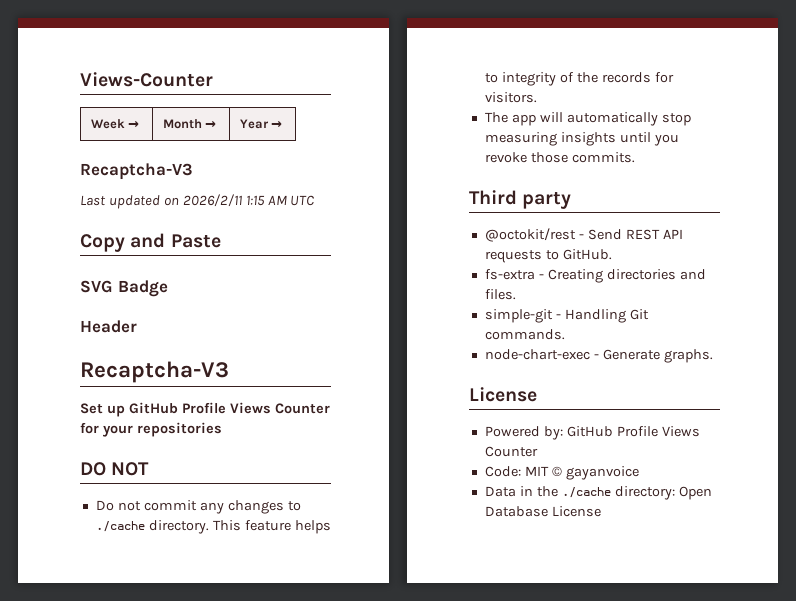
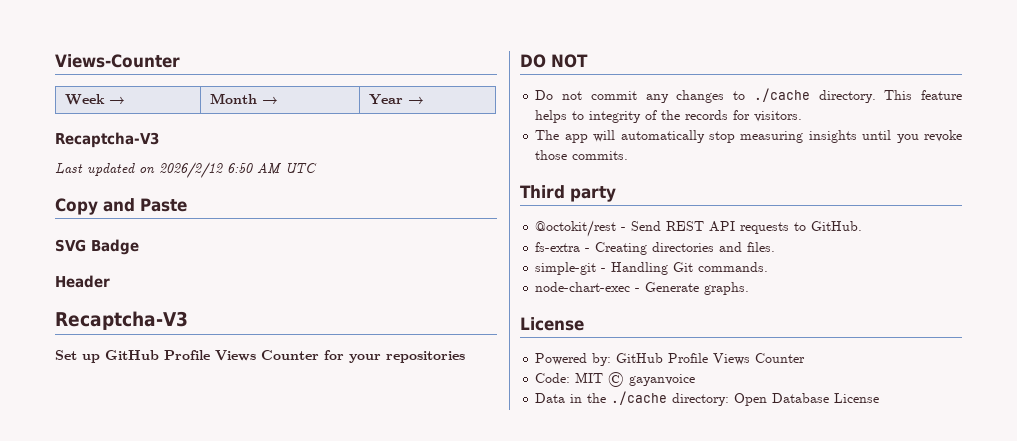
[182,194,265,207] 2026/2/11 1:15 -> [159,162,253,178] 2026/2/12 6:50

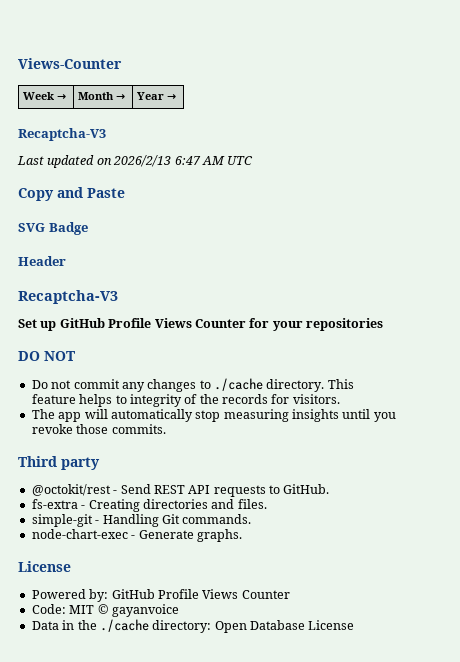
[159,162,253,178] 2026/2/12 6:50 -> [113,155,201,167] 2026/2/13 6:47

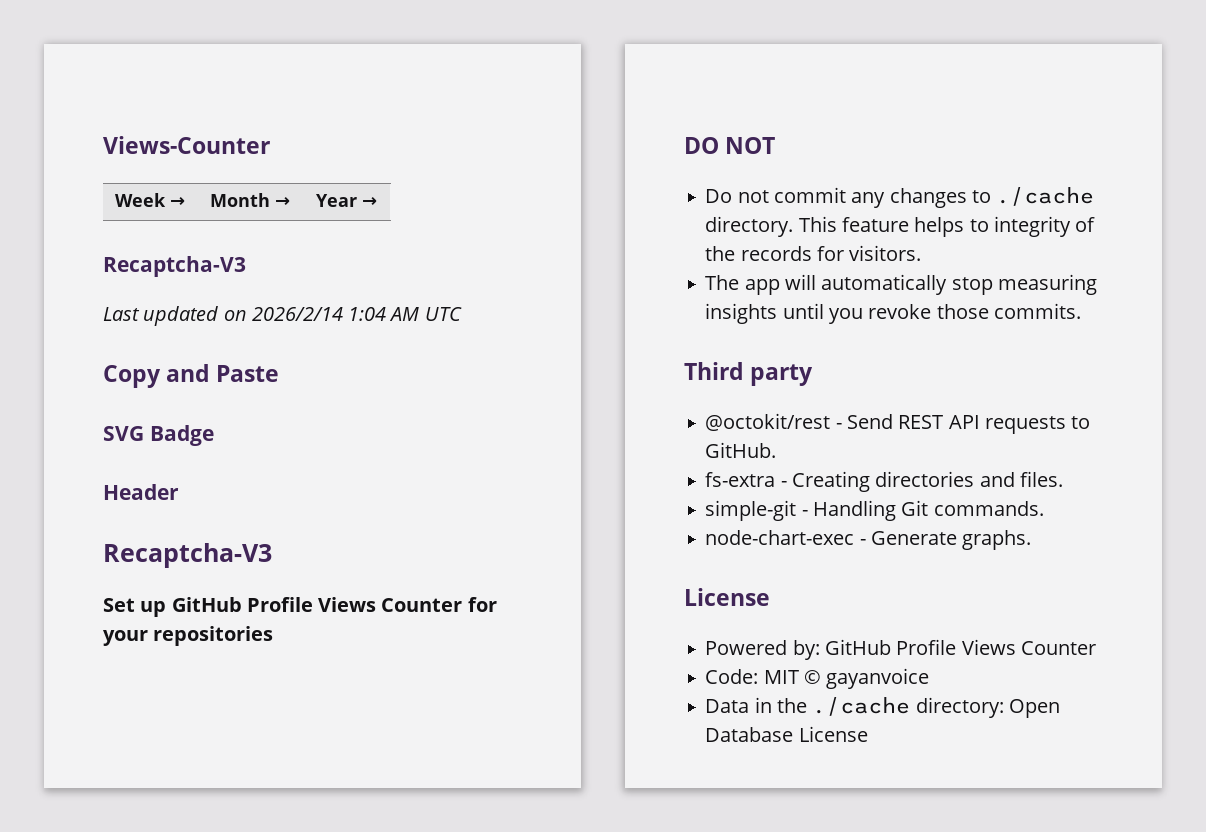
[113,155,201,167] 2026/2/13 6:47 -> [251,307,387,321] 2026/2/14 1:04

